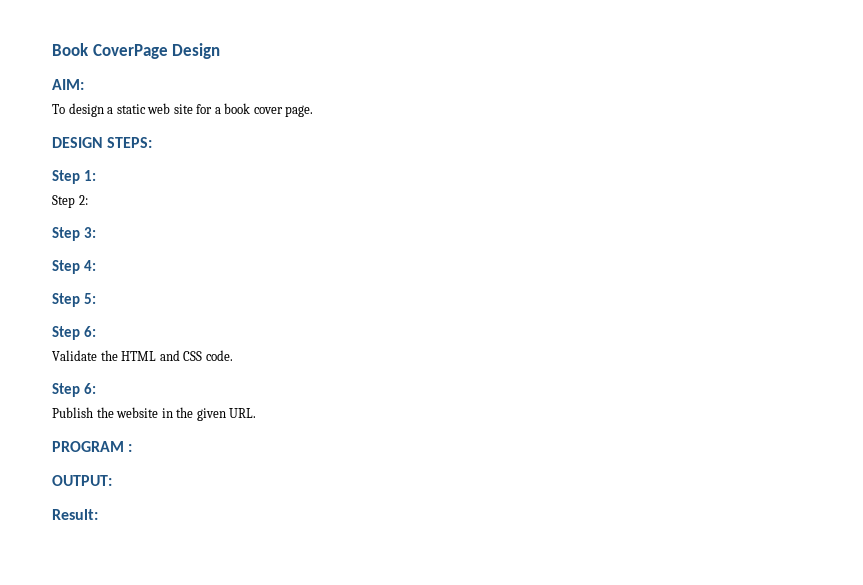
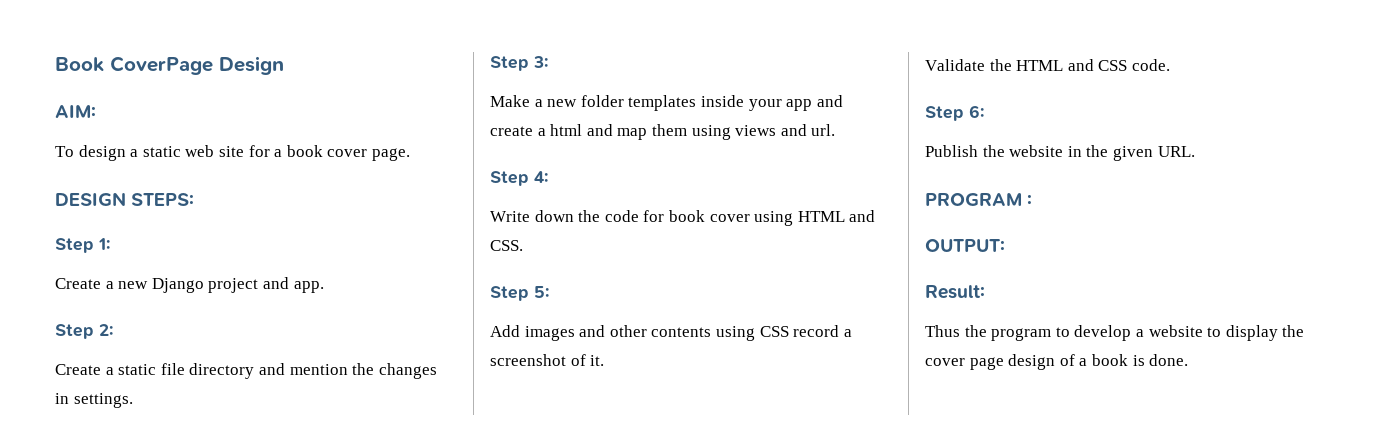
[52,195,88,208] [52,227,96,241] [52,260,96,274] [52,293,96,307] [52,326,96,340] Step 2: // Step 3: // Step 4: // Step 5: // Step 6: -> [55,277,324,293] [55,324,113,339] [55,363,437,379] [55,393,133,408] [490,56,548,71] [490,95,843,111] [490,124,836,140] [490,171,548,186] [490,210,876,226] [490,240,523,251] [490,286,549,301] [490,325,852,341] [490,354,605,366] Create a new Django project and app. // Step 2: // Create a static file directory and mention the changes in settings. // Step 3: // Make a new folder templates inside your app and create a html and map them using views and url. // Step 4: // Write down the code for book cover using HTML and CSS. // Step 5: // Add images and other contents using CSS record a screenshot of it.
(98, 514) none -> [925,325,1305,341] [925,354,1189,370] // Thus the program to develop a website to display the cover page design of a book is done.

